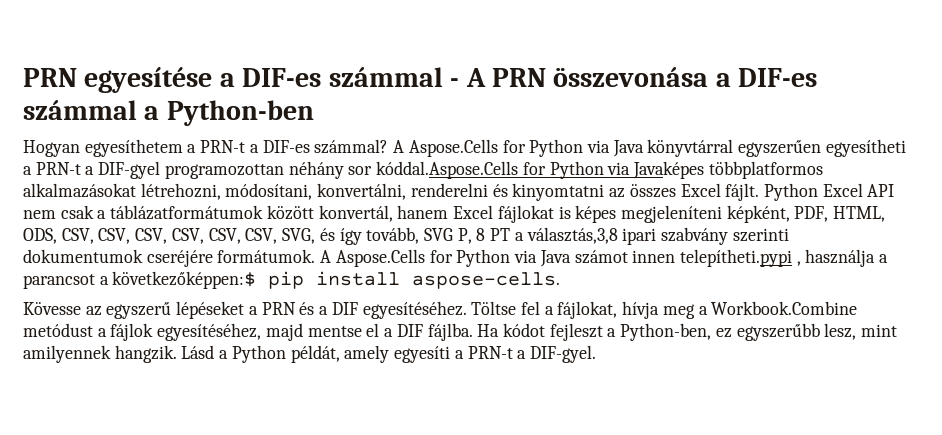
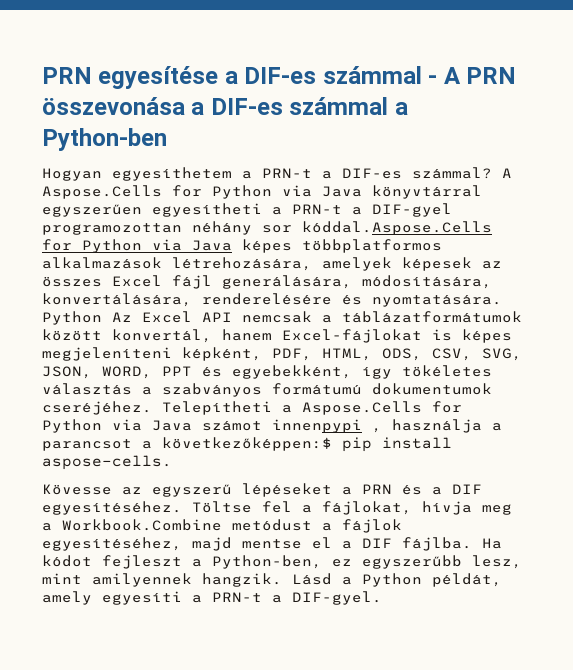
[632,161,823,179] [23,183,895,201] [23,205,94,219] Javaképes többplatformos alkalmazásokat létrehozni, módosítani, konvertálni, renderelni és kinyomtatni az összes Excel fájlt. Python Excel API nem csak -> [192,239,442,253] [42,257,502,271] [42,275,492,289] [42,293,502,307] [42,311,312,325] Java képes többplatformos alkalmazások létrehozására, amelyek képesek az összes Excel fájl generálására, módosítására, konvertálására, renderelésére és nyomtatására. Python Az Excel API nemcsak
[453,205,554,223] Excel fájlokat -> [282,329,422,343] Excel-fájlokat
[98,227,789,245] [23,249,332,267] CSV, CSV, CSV, CSV, CSV, SVG, és így tovább, SVG P, 8 PT a választás,3,8 ipari szabvány szerinti dokumentumok cseréjére formátumok. A -> [482,348,522,361] [42,365,492,379] [42,383,492,397] [42,401,292,415] SVG, JSON, WORD, PPT és egyebekként, így tökéletes választás a szabványos formátumú dokumentumok cseréjéhez. Telepítheti a
[632,249,792,267] innen telepítheti.pypi -> [272,419,362,433] innenpypi

